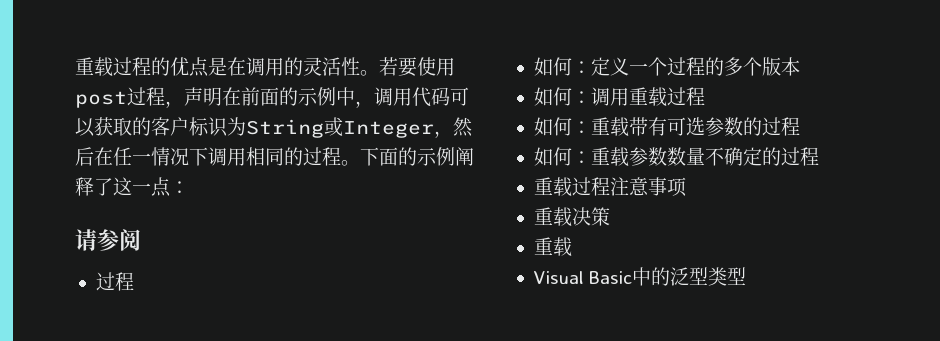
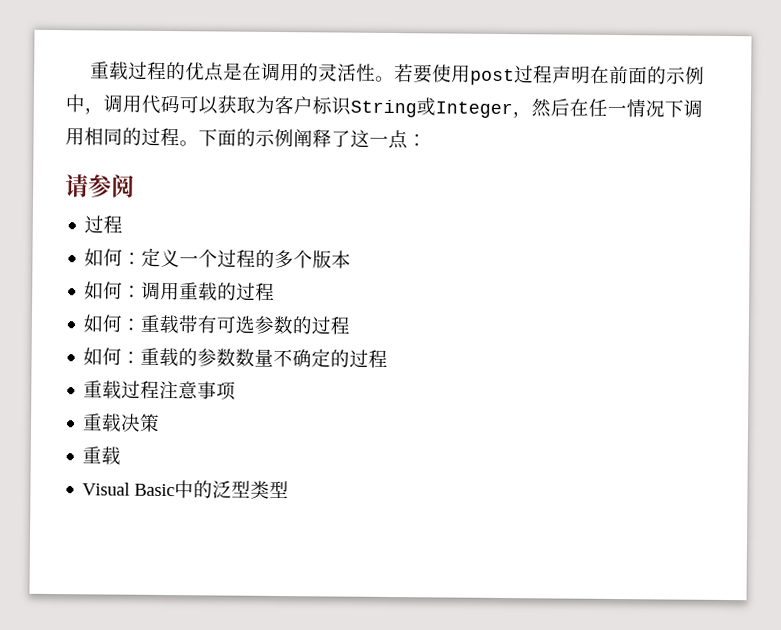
[165,101,184,108] ， -> (554, 74) none
[132,117,151,136] 的 -> [255,95,275,114] 为
[227,117,246,136] 为 -> (351, 106) none
(667, 97) none -> [217,282,238,301] 的
(629, 157) none -> [178,348,199,367] 的

